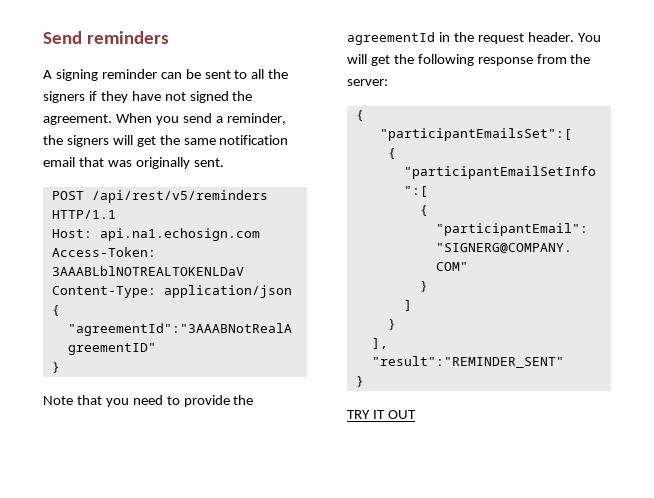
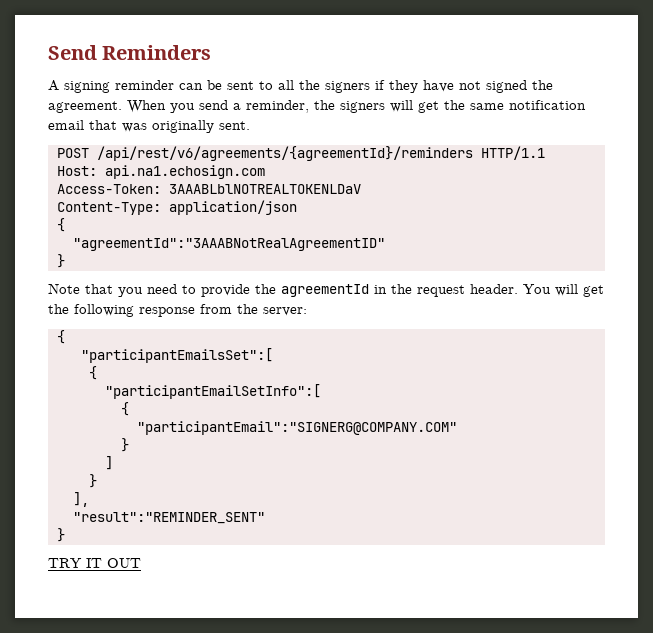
[86,31,169,44] reminders -> [102,45,212,60] Reminders
[91,190,268,203] /api/rest/v5/reminders -> [97,146,473,161] /api/rest/v6/agreements/{agreementId}/reminders

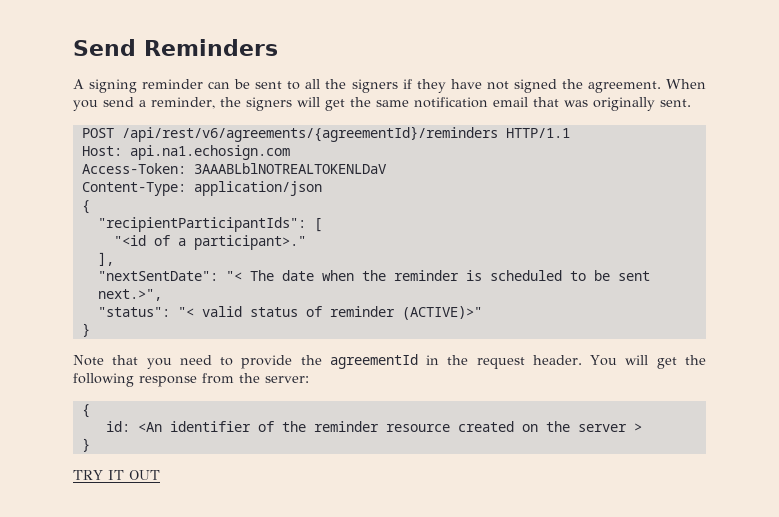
[73,238,385,251] "agreementId":"3AAABNotRealAgreementID" -> [97,217,322,232] [113,235,306,250] [97,252,114,266] [97,270,650,281] [97,289,162,301] [97,306,482,320] "recipientParticipantIds": [ // "<id of a participant>." // ], // "nextSentDate": "< The date when the reminder is scheduled to be sent next.>", // "status": "< valid status of reminder (ACTIVE)>"
[81,348,273,363] [89,366,97,380] [105,384,321,399] [121,402,129,416] [137,421,457,435] [121,438,129,452] [105,456,113,470] [89,474,97,488] [73,492,89,507] [73,512,265,524] "participantEmailsSet":[ // { // "participantEmailSetInfo":[ // { // "participantEmail":"SIGNERG@COMPANY.COM" // } // ] // } // ], // "result":"REMINDER_SENT" -> [105,421,642,432] id: <An identifier of the reminder resource created on the server >

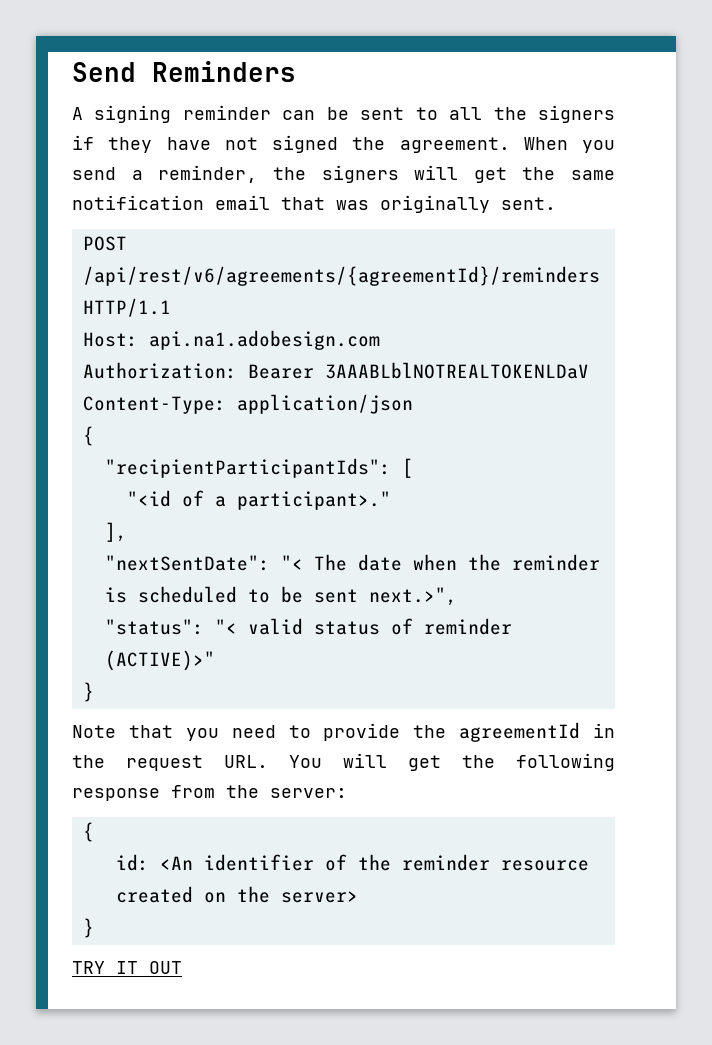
[129,145,290,160] [81,163,186,174] api.na1.echosign.com // Access-Token: -> [148,330,380,350] [82,362,314,379] api.na1.adobesign.com // Authorization: Bearer
[532,355,582,365] header. -> [224,755,268,768] URL.
[577,423,642,432] server > -> [280,891,358,903] server>

